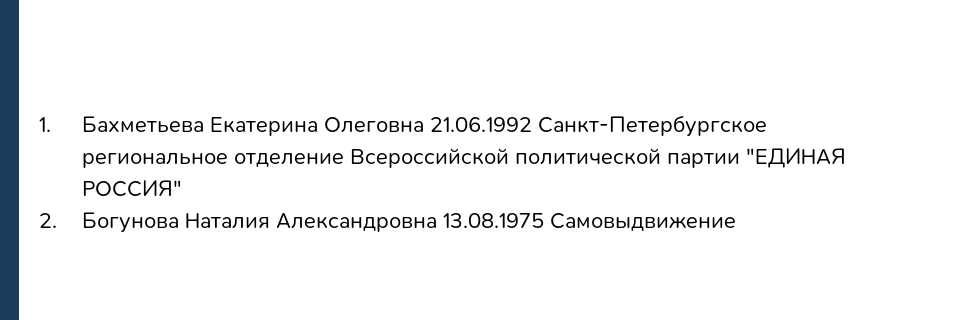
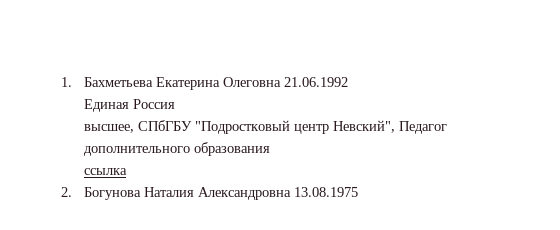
[538,115,768,137] [82,148,847,168] [82,180,183,197] Санкт-Петербургское региональное отделение Всероссийской политической партии "ЕДИНАЯ РОССИЯ" -> [84,99,176,112] [84,120,448,134] [84,142,271,156] [84,168,128,175] // Единая Россия // высшее, СПбГБУ "Подростковый центр Невский", Педагог дополнительного образования // ссылка
[550,213,737,232] Самовыдвижение -> (359, 192) none

